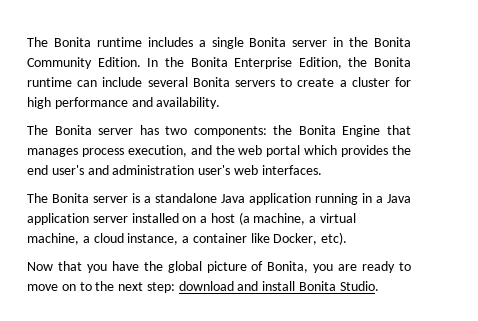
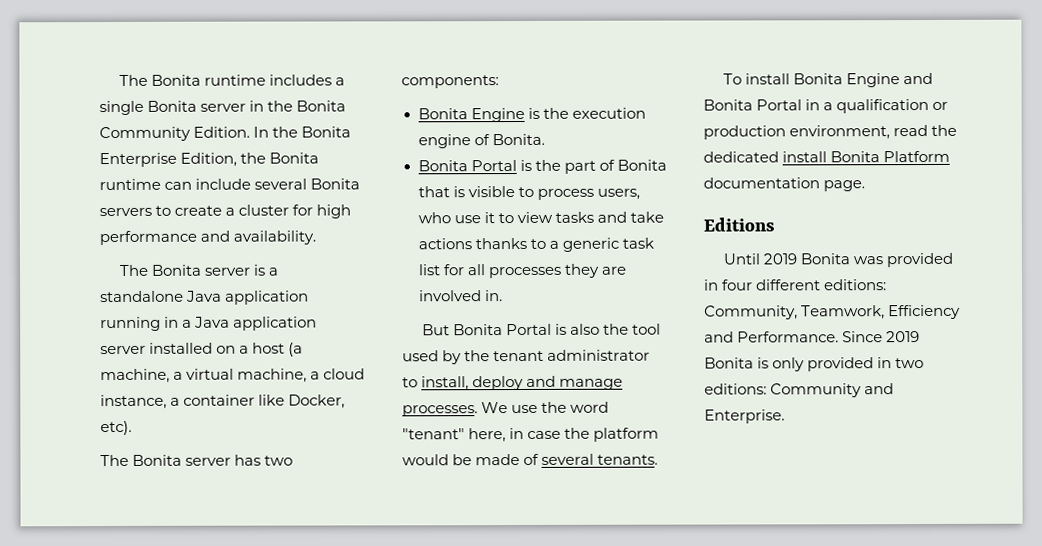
[27,125,411,137] [27,145,412,157] [27,165,322,175] // The Bonita server has two components: the Bonita Engine that manages process execution, and the web portal which provides the end user's and administration user's web interfaces. -> (317, 237) none
[27,261,412,273] [27,281,379,293] Now that you have the global picture of Bonita, you are ready to move on to the next step: download and install Bonita Studio. -> [100,454,294,467] [401,75,499,89] [417,107,646,123] [417,133,545,149] [417,159,667,174] [417,186,640,200] [417,211,664,224] [417,237,654,252] [417,263,627,279] [418,290,503,302] [422,323,662,336] [402,349,651,365] [402,375,624,391] [402,401,610,417] [402,427,660,443] [402,453,659,466] [723,72,934,88] [703,99,949,114] [703,124,958,140] [703,150,951,163] [703,177,866,192] [703,217,775,232] [723,252,954,268] [704,279,888,291] [704,304,962,320] [704,331,921,343] [704,357,925,372] [704,383,895,398] [704,409,785,424] The Bonita server has two components: // Bonita Engine is the execution engine of Bonita. // Bonita Portal is the part of Bonita that is visible to process users, who use it to view tasks and take actions thanks to a generic task list for all processes they are involved in. // But Bonita Portal is also the tool used by the tenant administrator to install, deploy and manage processes. We use the word "tenant" here, in case the platform would be made of several tenants. // To install Bonita Engine and Bonita Portal in a qualification or production environment, read the dedicated install Bonita Platform documentation page. // Editions // Until 2019 Bonita was provided in four different editions: Community, Teamwork, Efficiency and Performance. Since 2019 Bonita is only provided in two editions: Community and Enterprise.

